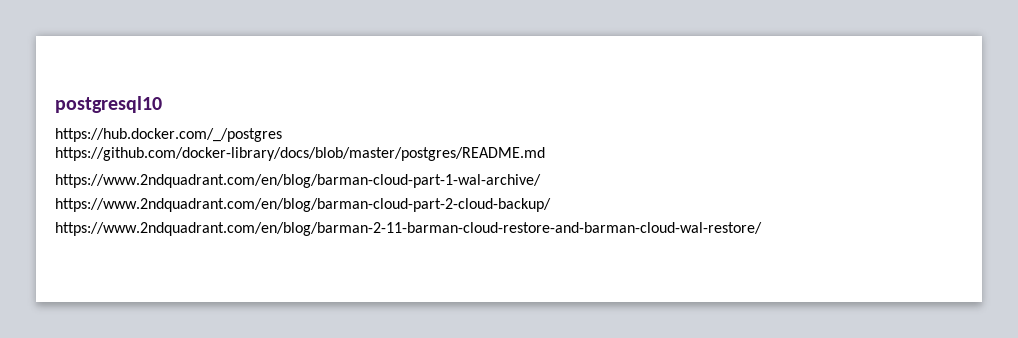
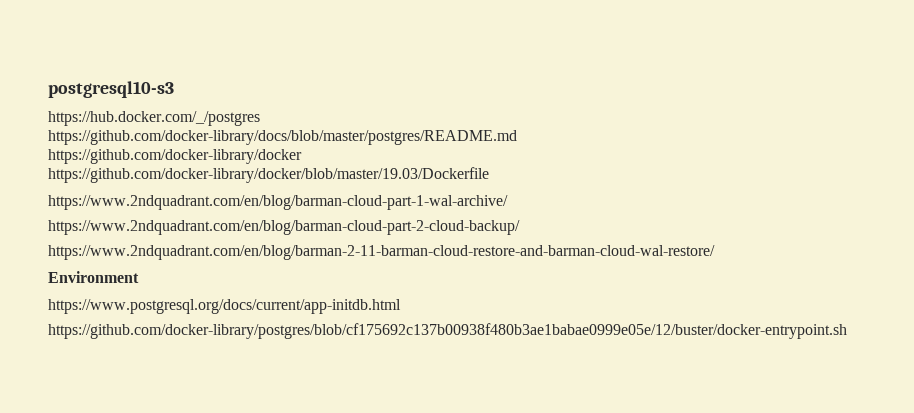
[55,96,162,113] postgresql10 -> [48,81,174,98] postgresql10-s3
(545, 154) none -> [48,149,302,164] [48,167,489,183] // https://github.com/docker-library/docker // https://github.com/docker-library/docker/blob/master/19.03/Dockerfile
(762, 229) none -> [48,271,139,283] [48,299,401,314] [48,323,847,339] // Environment // https://www.postgresql.org/docs/current/app-initdb.html // https://github.com/docker-library/postgres/blob/cf175692c137b00938f480b3ae1babae0999e05e/12/buster/docker-entrypoint.sh

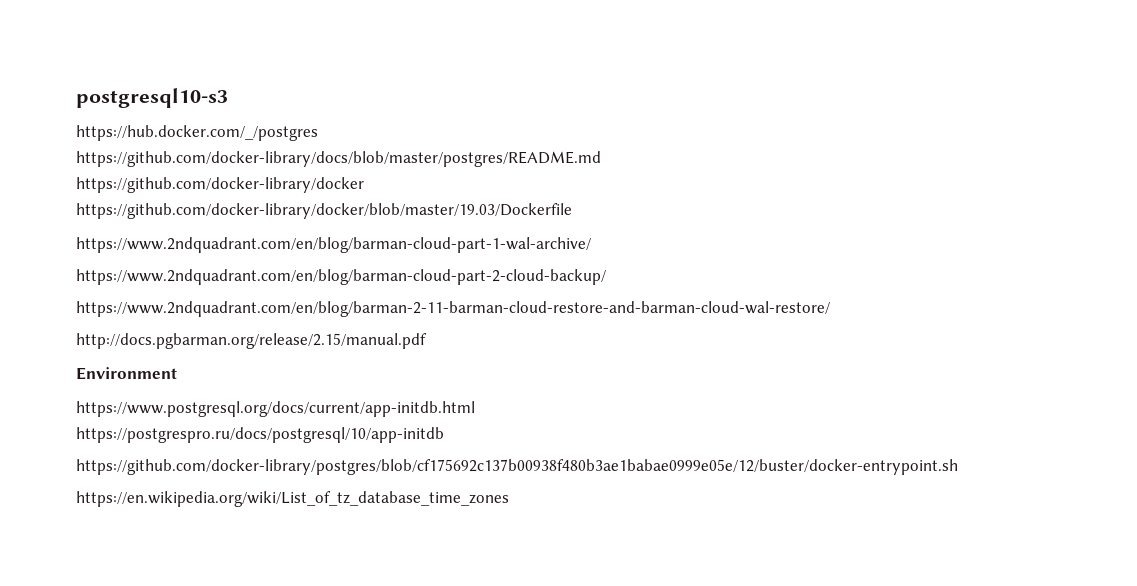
(715, 252) none -> [76,333,427,349] // http://docs.pgbarman.org/release/2.15/manual.pdf
(401, 306) none -> [76,427,444,443] // https://postgrespro.ru/docs/postgresql/10/app-initdb
(847, 331) none -> [76,491,509,507] // https://en.wikipedia.org/wiki/List_of_tz_database_time_zones

